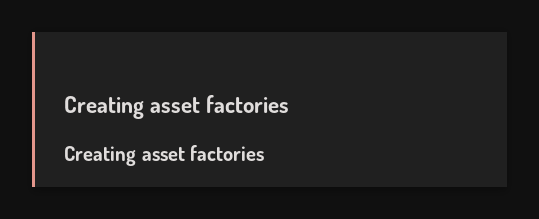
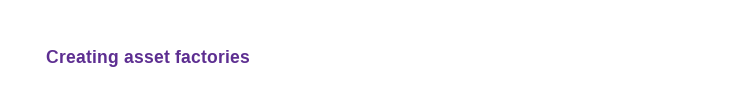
[64,95,290,119] [64,145,265,166] Creating asset factories // Creating asset factories -> [46,50,250,67] Creating asset factories

